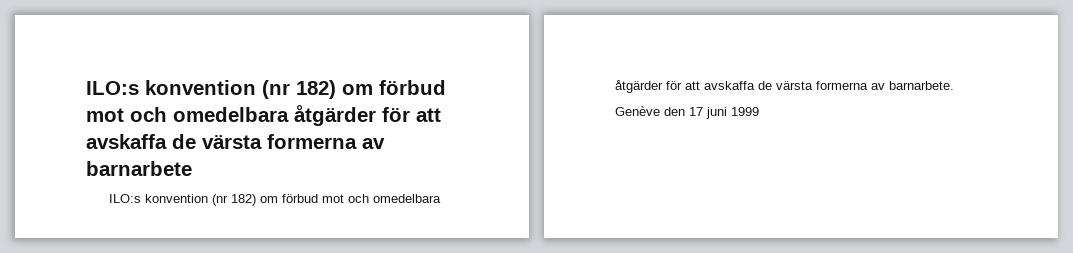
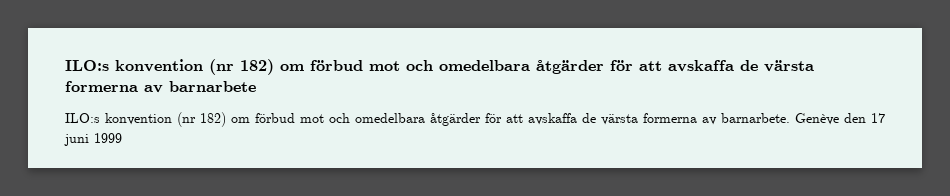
(954, 85) // -> (790, 118) none

